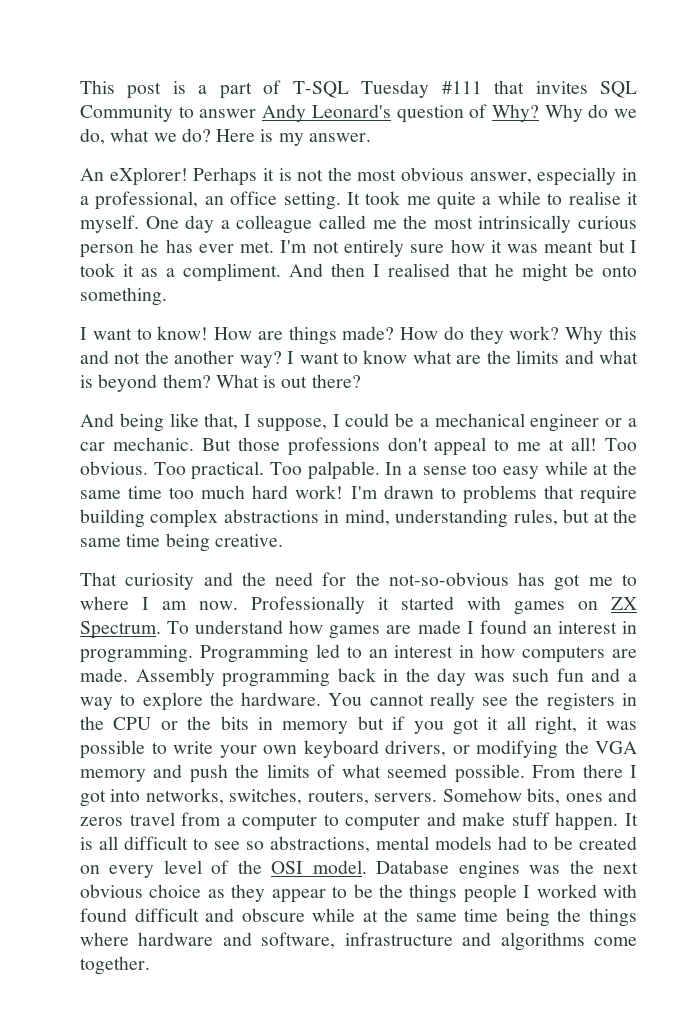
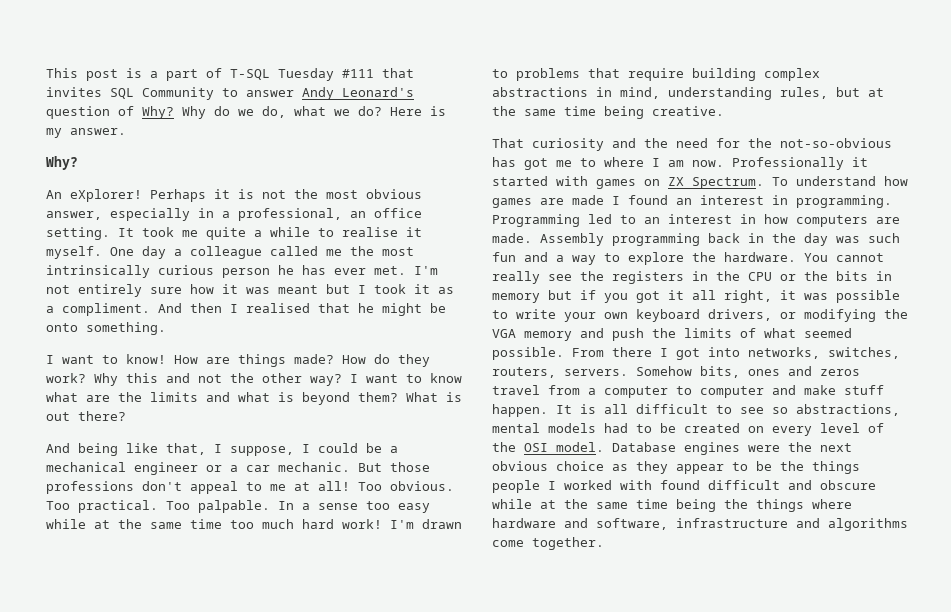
(371, 137) none -> [46,156,78,170] // Why?
[174,350,235,364] another -> [262,373,302,383] other
[529,865,561,874] was -> [748,445,780,452] were

